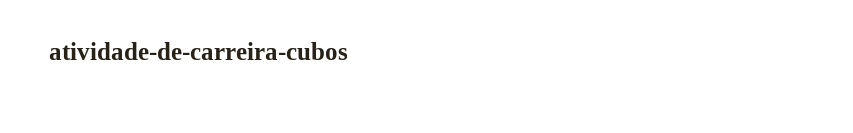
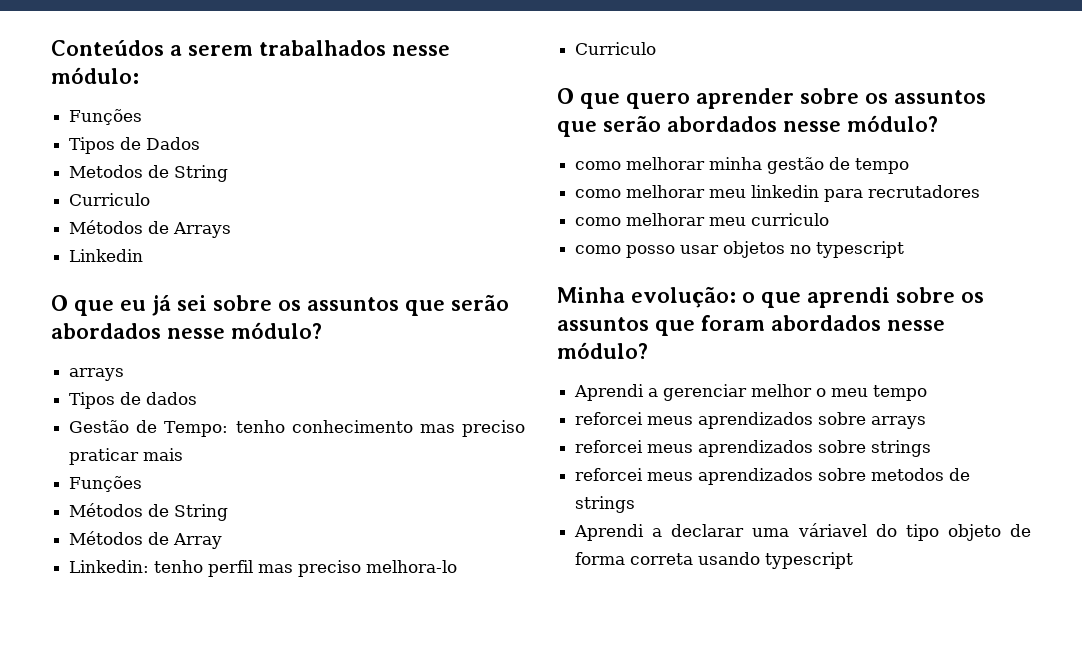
[49,42,348,60] atividade-de-carreira-cubos -> [51,40,450,56] [51,67,139,84] [69,109,143,125] [69,137,201,154] [69,165,229,182] [69,193,151,206] [69,220,232,238] [69,249,144,262] [51,294,509,316] [51,322,322,339] [69,368,125,381] [69,392,198,409] [69,420,525,437] [69,448,184,465] [69,476,143,492] [69,503,229,521] [69,531,223,549] [69,560,458,577] [575,42,657,55] [557,88,986,109] [557,115,938,137] [575,157,910,174] [575,185,981,202] [575,213,830,226] [575,241,905,258] [557,286,984,308] [557,315,945,336] [557,342,648,359] [574,384,928,401] [575,412,927,429] [575,440,932,457] [575,468,971,485] [575,496,636,513] [574,523,1031,541] [575,552,854,569] Conteúdos a serem trabalhados nesse módulo: // Funções // Tipos de Dados // Metodos de String // Curriculo // Métodos de Arrays // Linkedin // O que eu já sei sobre os assuntos que serão abordados nesse módulo? // arrays // Tipos de dados // Gestão de Tempo: tenho conhecimento mas preciso praticar mais // Funções // Métodos de String // Métodos de Array // Linkedin: tenho perfil mas preciso melhora-lo // Curriculo // O que quero aprender sobre os assuntos que serão abordados nesse módulo? // como melhorar minha gestão de tempo // como melhorar meu linkedin para recrutadores // como melhorar meu curriculo // como posso usar objetos no typescript // Minha evolução: o que aprendi sobre os assuntos que foram abordados nesse módulo? // Aprendi a gerenciar melhor o meu tempo // reforcei meus aprendizados sobre arrays // reforcei meus aprendizados sobre strings // reforcei meus aprendizados sobre metodos de strings // Aprendi a declarar uma váriavel do tipo objeto de forma correta usando typescript

